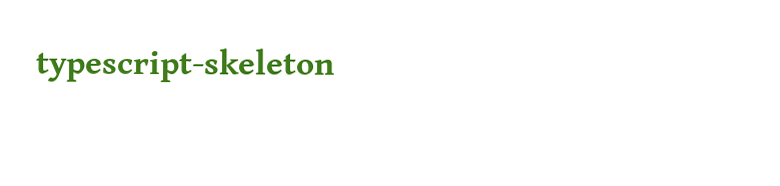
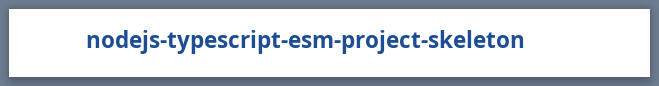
[36,47,335,83] typescript-skeleton -> [86,30,525,54] nodejs-typescript-esm-project-skeleton

